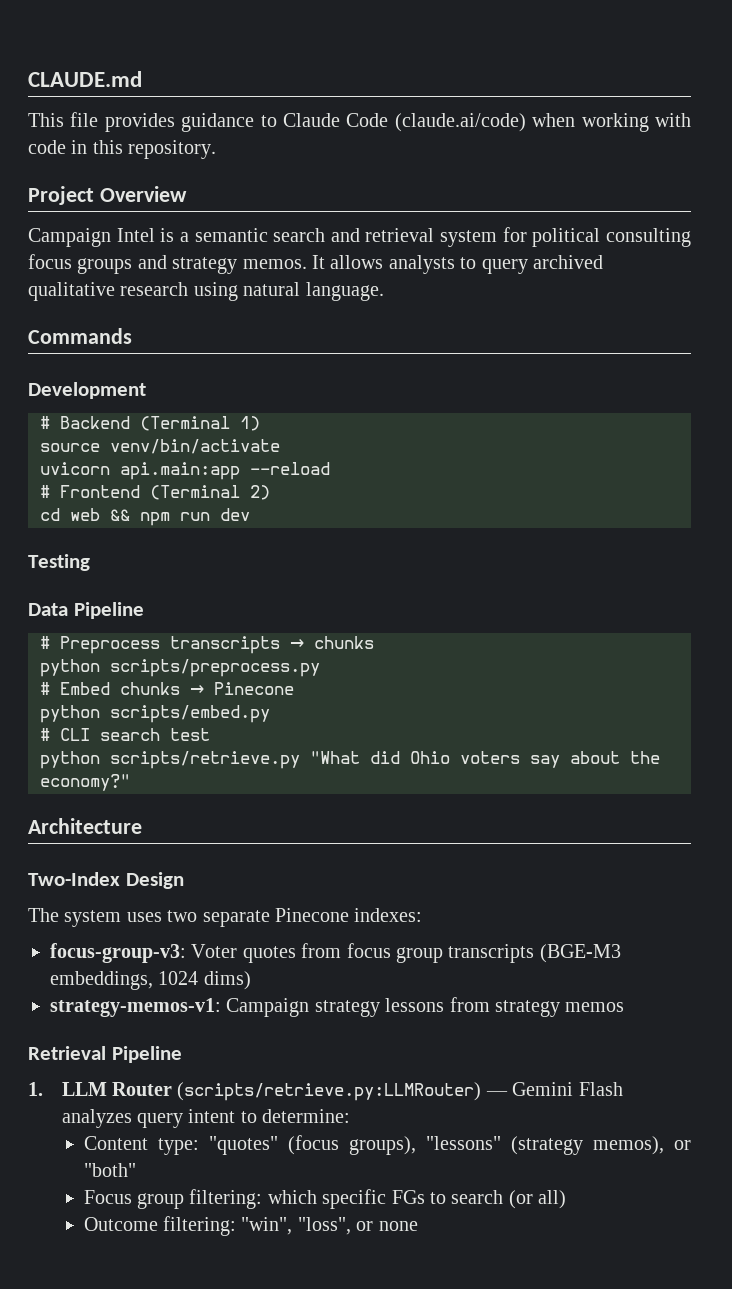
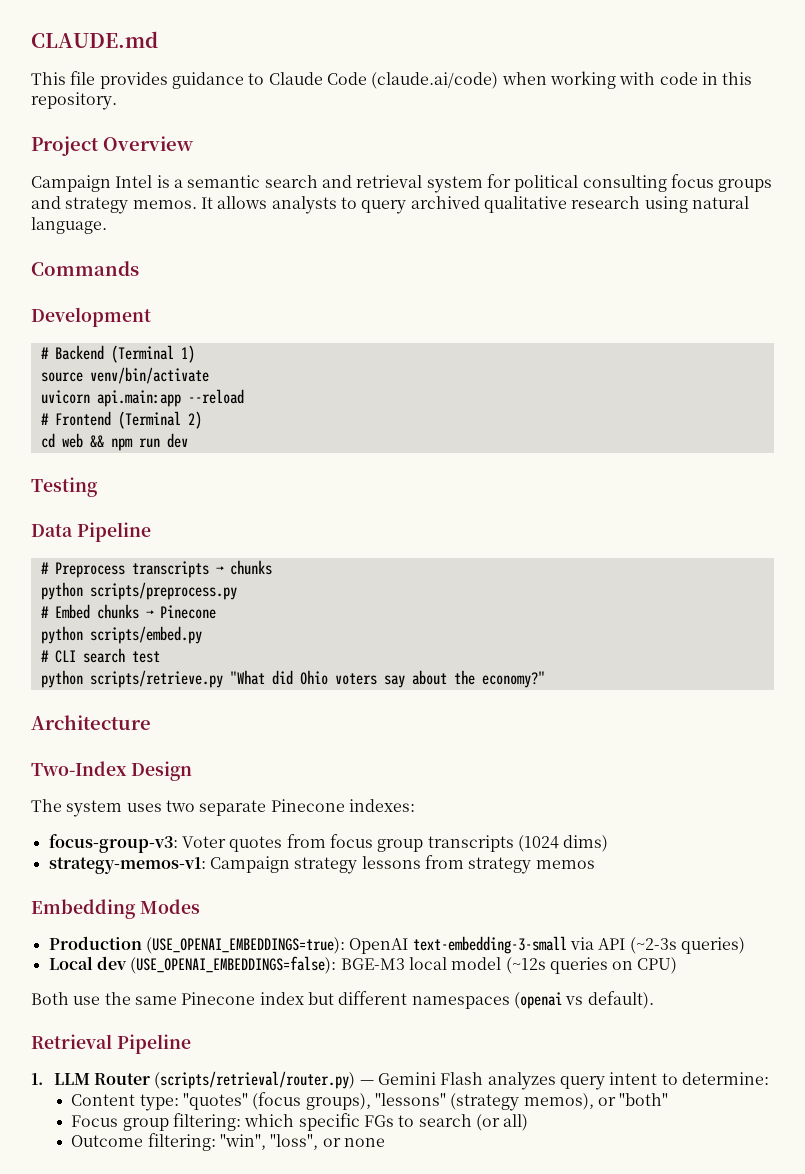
[539,944,621,963] [50,971,199,990] (BGE-M3 embeddings, 1024 -> [517,835,559,852] (1024
(625, 1007) none -> [31,899,200,919] [48,936,745,954] [48,956,678,974] [31,991,654,1009] // Embedding Modes // Production (USE_OPENAI_EMBEDDINGS=true): OpenAI text-embedding-3-small via API (~2-3s queries) // Local dev (USE_OPENAI_EMBEDDINGS=false): BGE-M3 local model (~12s queries on CPU) // Both use the same Pinecone index but different namespaces (openai vs default).
[177,1082,482,1101] (scripts/retrieve.py:LLMRouter) -> [154,1071,356,1089] (scripts/retrieval/router.py)

